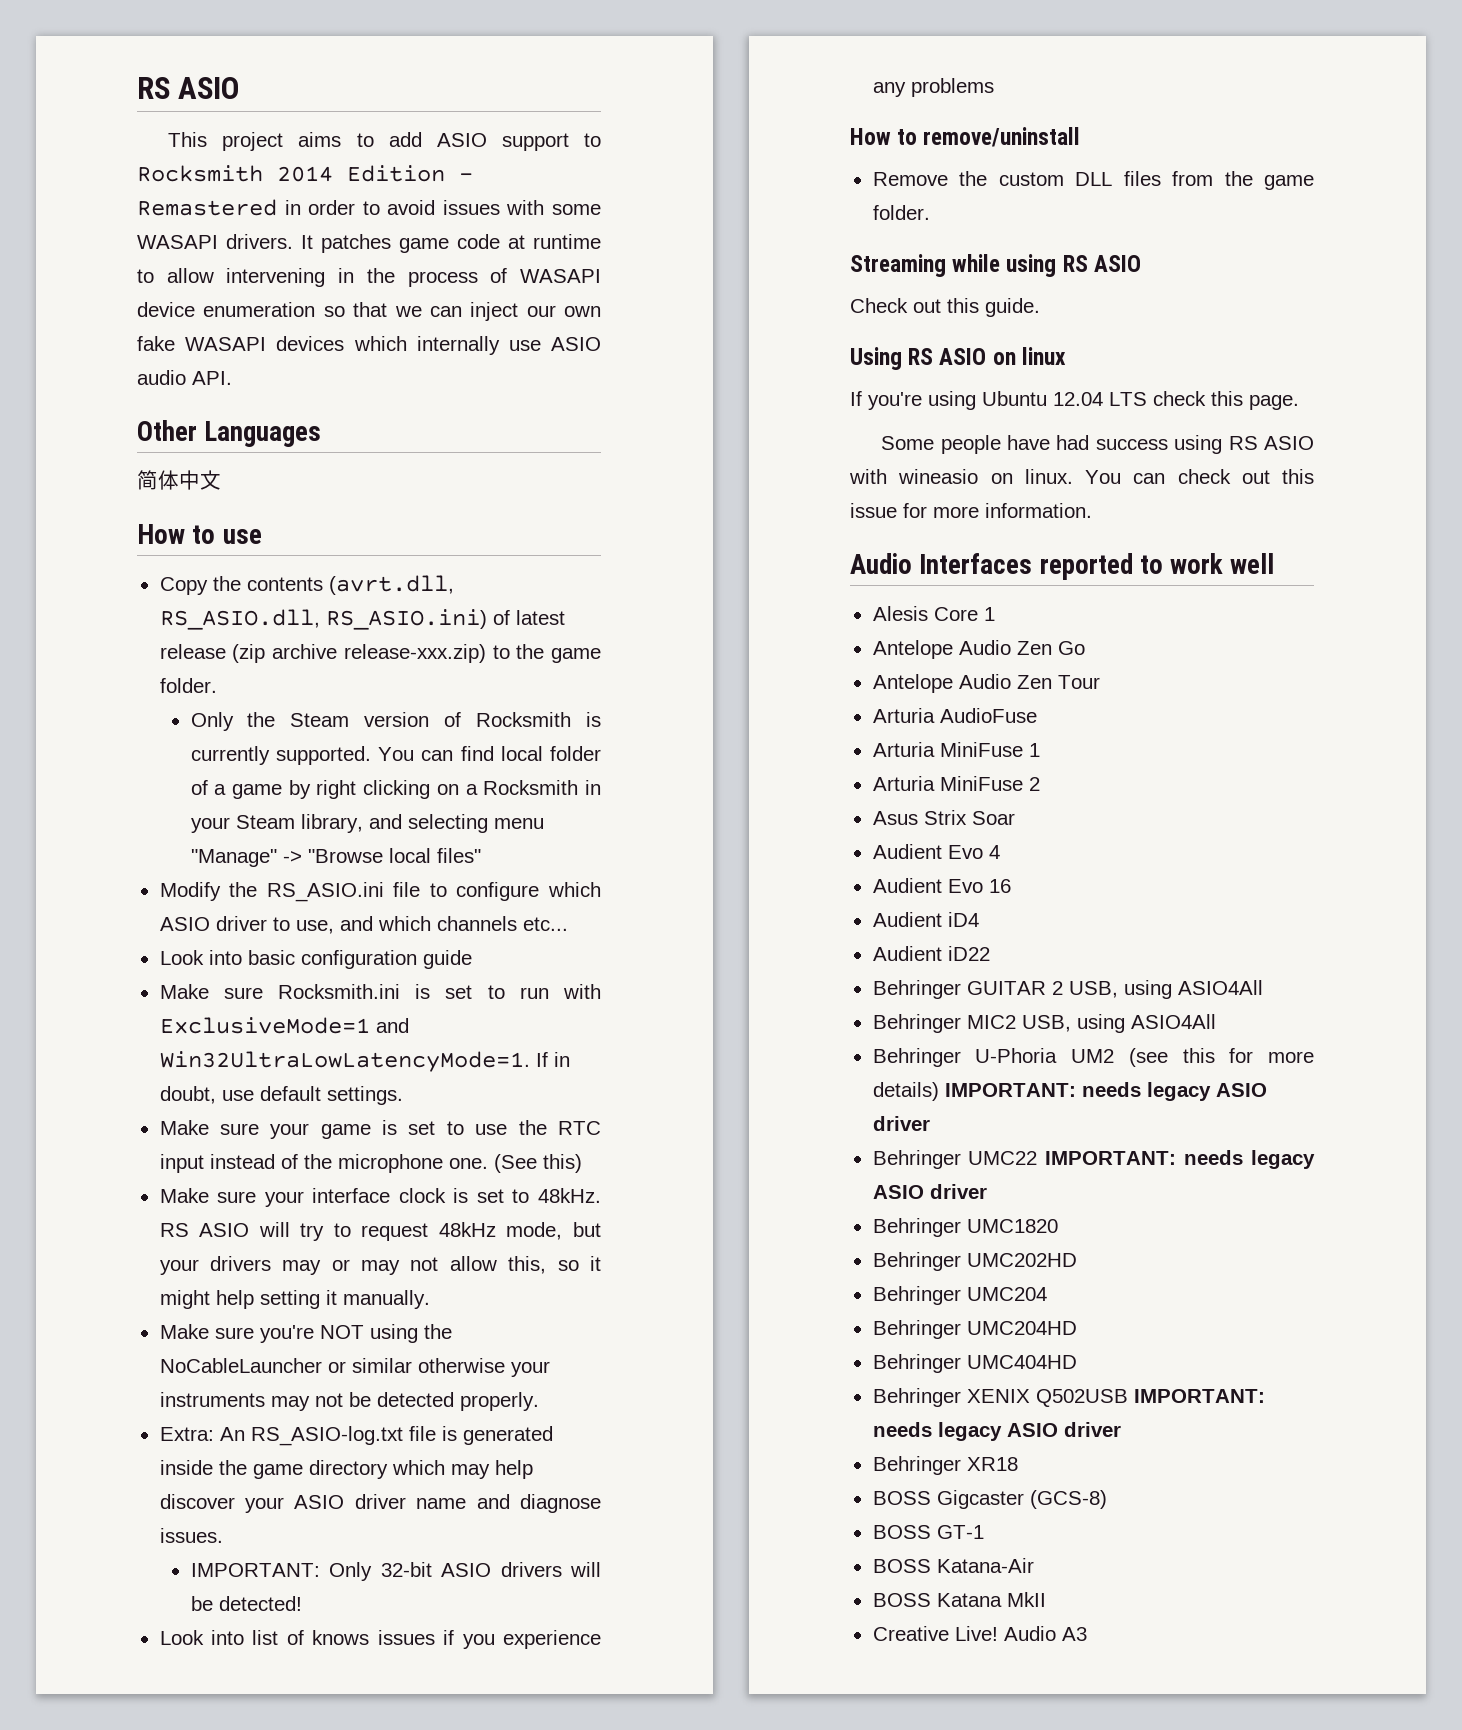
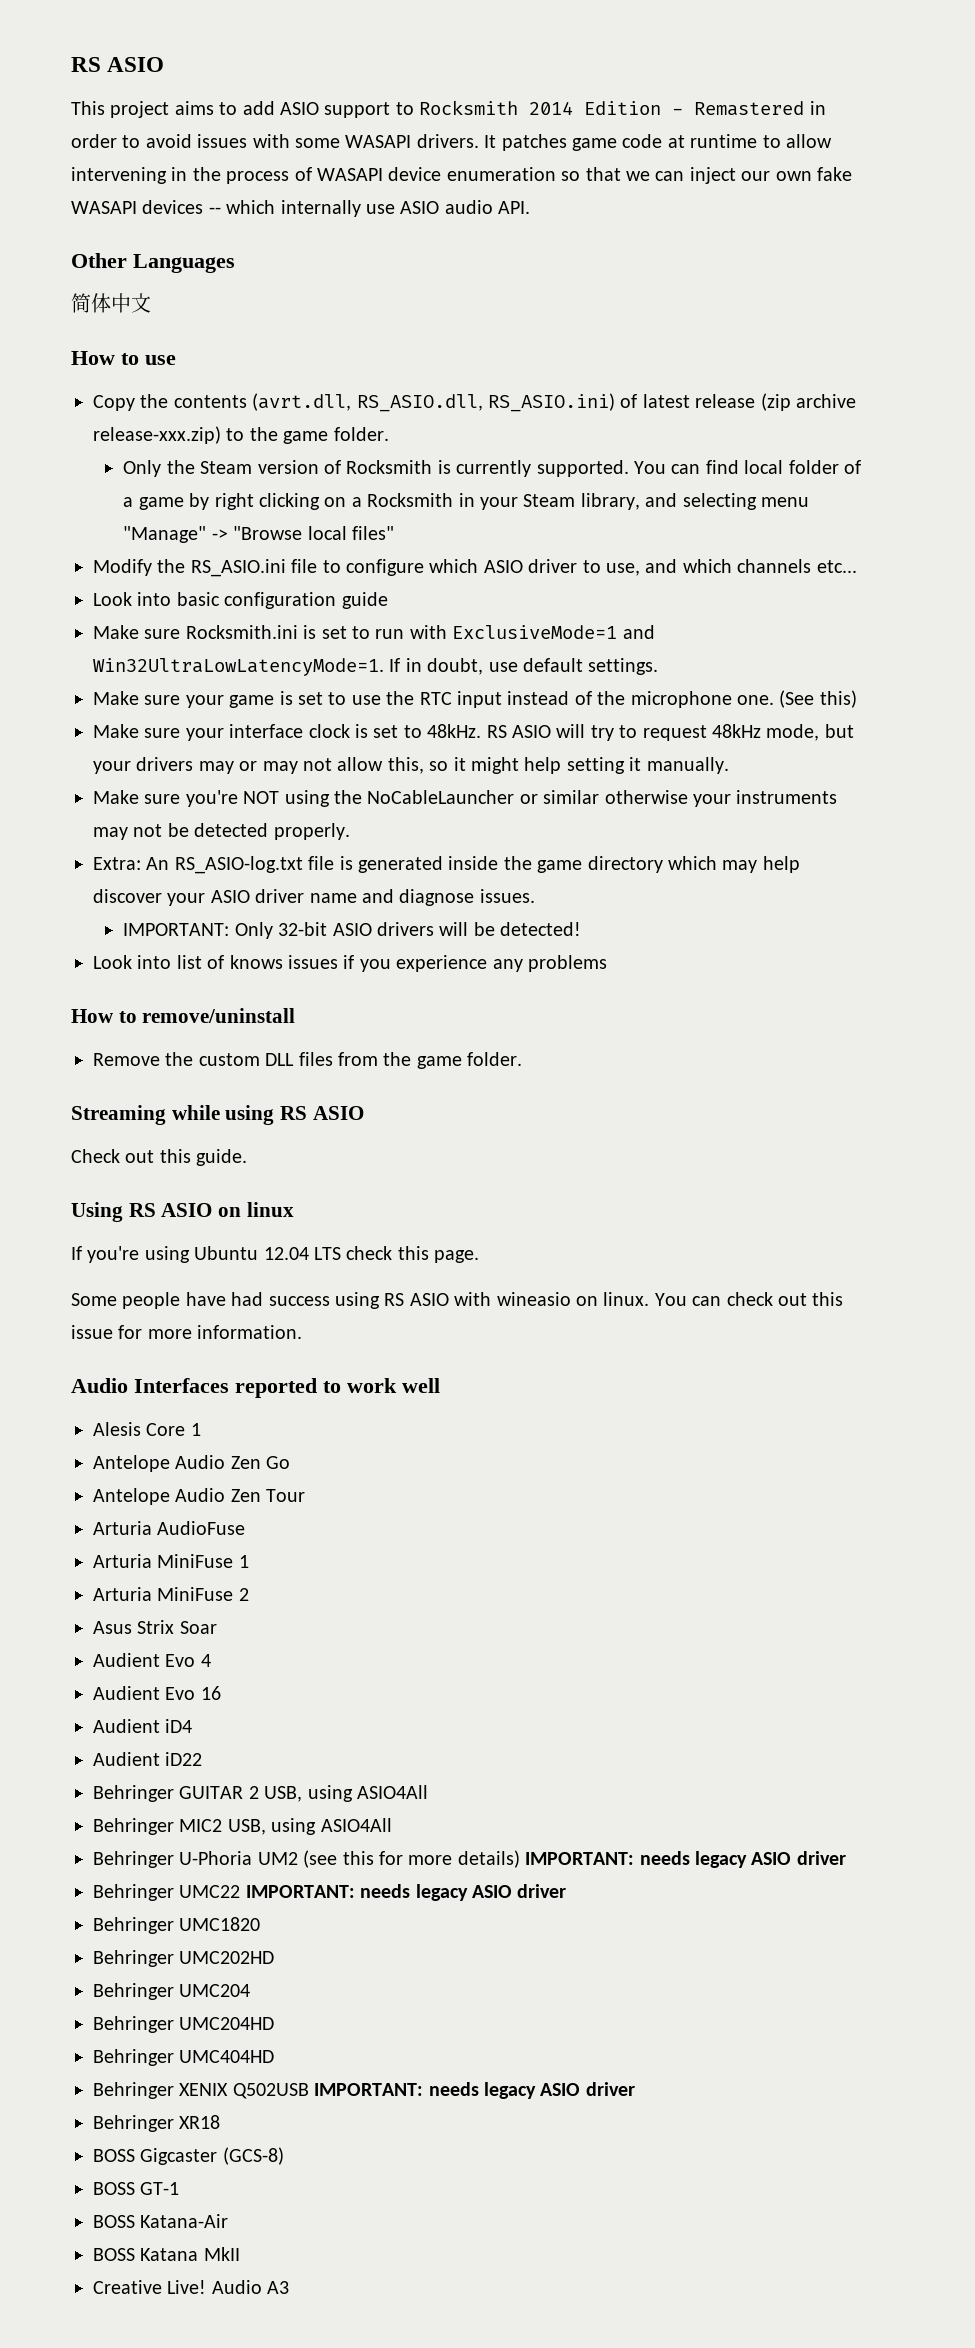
(345, 343) none -> [208,207,221,214] --

